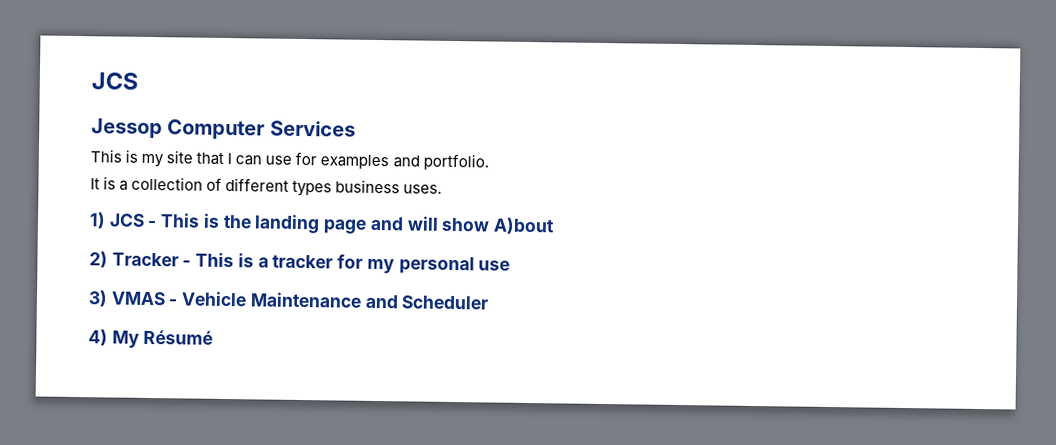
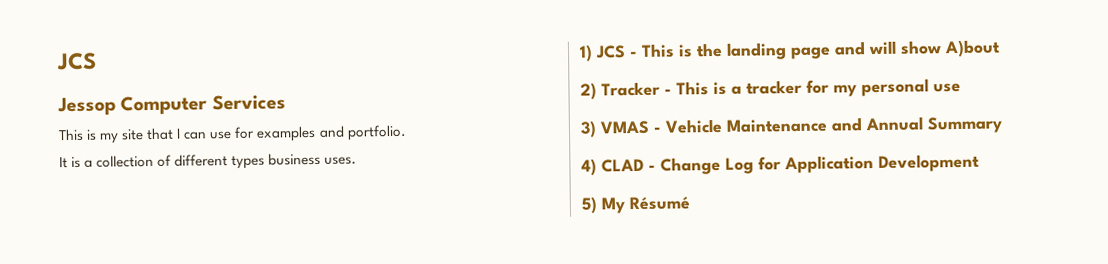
[401,295,490,310] Scheduler -> [865,116,1003,134] Annual Summary
(108, 337) none -> [601,153,980,175] [581,196,598,214] CLAD - Change Log for Application Development // 5)

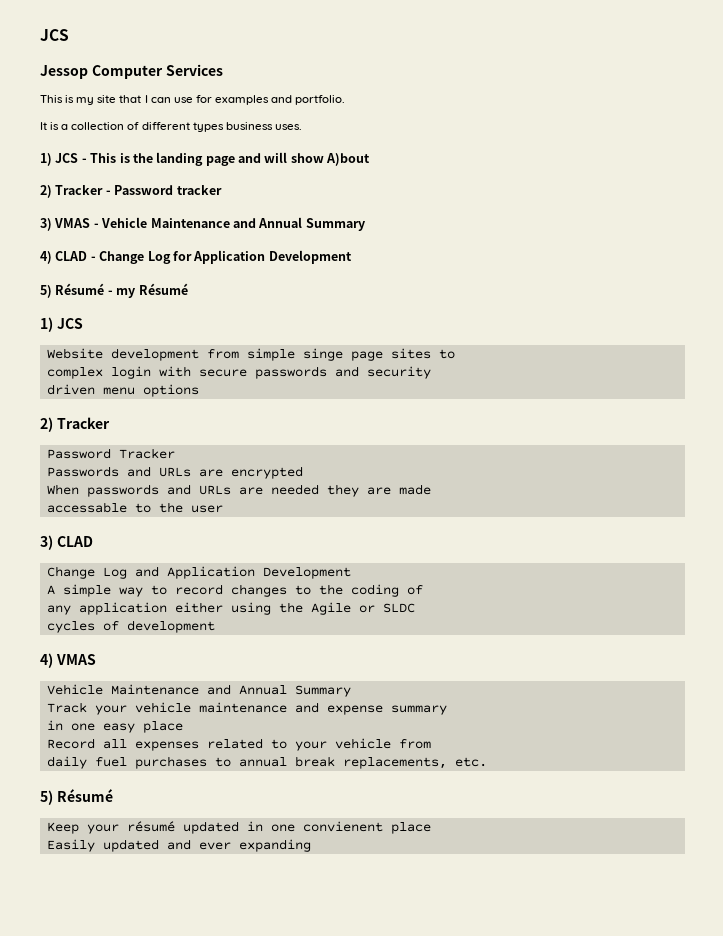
[676,78,961,97] This is a tracker for my personal use -> [114,185,222,195] Password tracker
[601,196,690,214] My Résumé -> [55,283,188,298] [40,317,83,332] [46,348,455,361] [46,366,431,379] [46,384,199,397] [40,417,110,432] [46,448,175,459] [46,466,303,479] [46,484,431,497] [46,502,223,513] [40,535,93,550] [46,566,351,579] [46,584,423,597] [46,602,415,615] [46,620,215,633] [40,653,96,668] [46,684,351,697] [46,702,447,715] [46,720,183,733] [46,738,431,751] [46,756,487,769] [40,789,113,805] [46,821,431,834] [46,839,311,852] Résumé - my Résumé // 1) JCS // Website development from simple singe page sites to // complex login with secure passwords and security // driven menu options // 2) Tracker // Password Tracker // Passwords and URLs are encrypted // When passwords and URLs are needed they are made // accessable to the user // 3) CLAD // Change Log and Application Development // A simple way to record changes to the coding of // any application either using the Agile or SLDC // cycles of development // 4) VMAS // Vehicle Maintenance and Annual Summary // Track your vehicle maintenance and expense summary // in one easy place // Record all expenses related to your vehicle from // daily fuel purchases to annual break replacements, etc. // 5) Résumé // Keep your résumé updated in one convienent place // Easily updated and ever expanding

